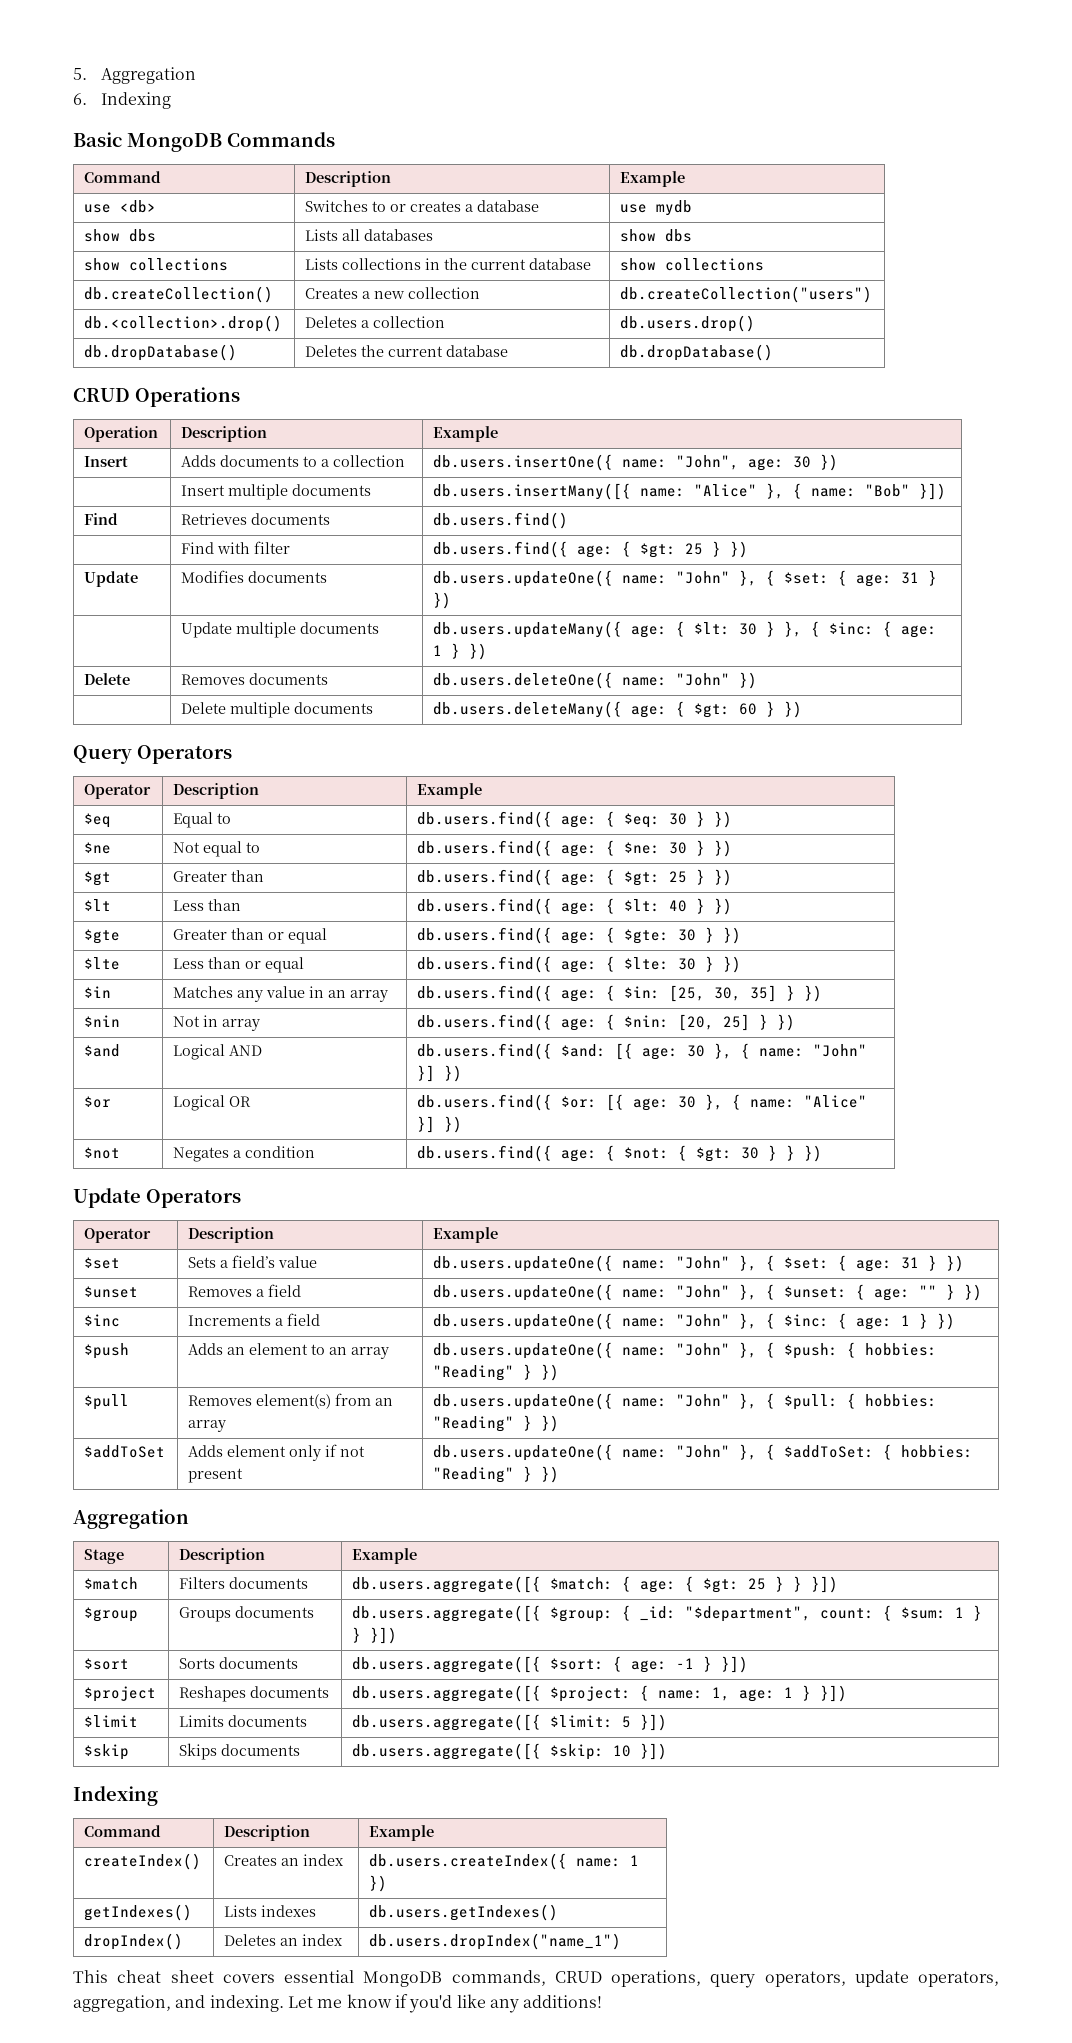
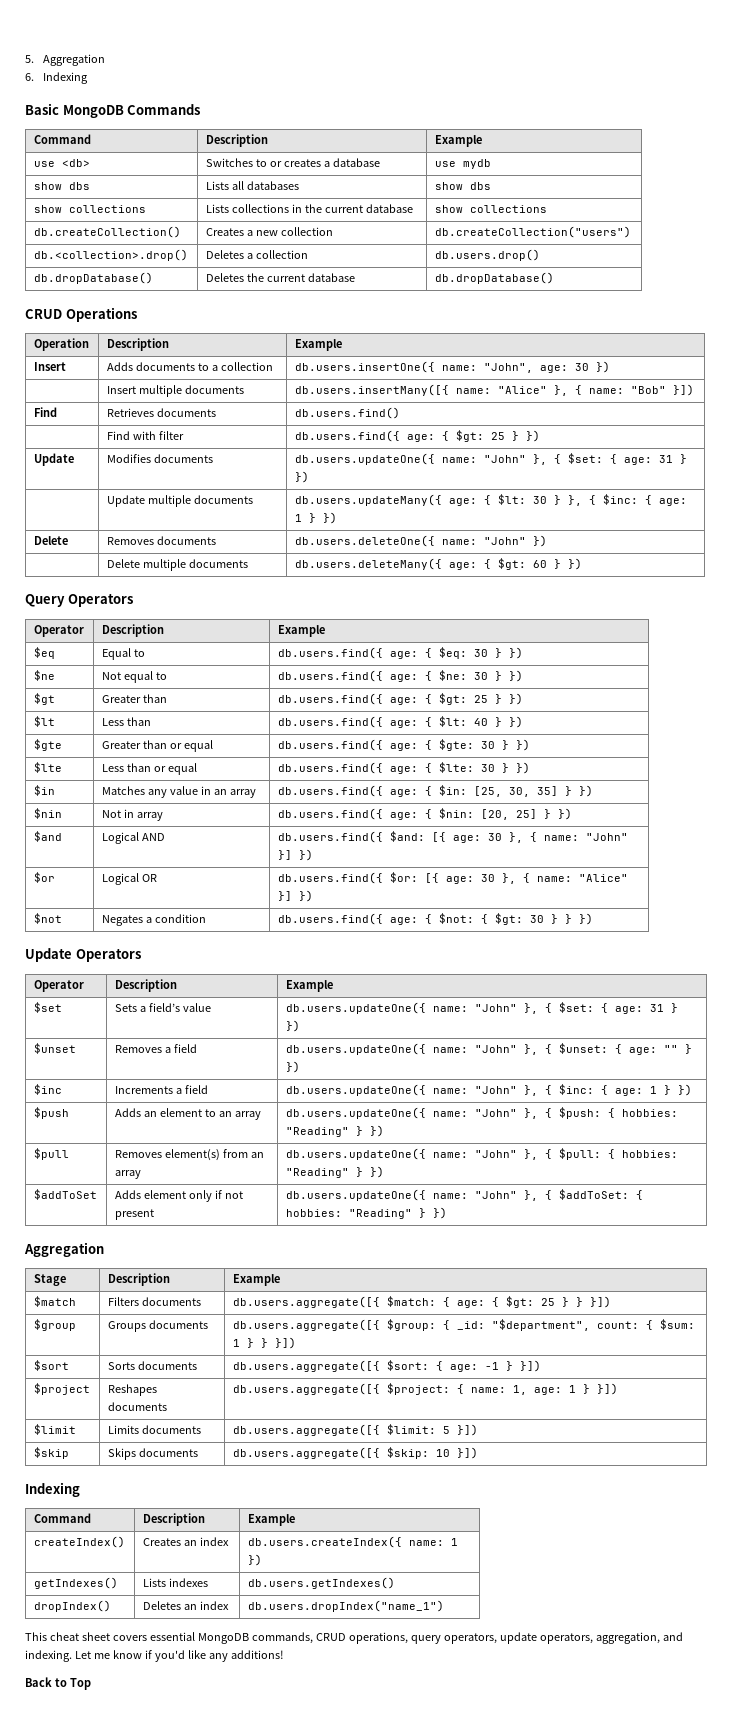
(603, 2001) none -> [25,1677,91,1690] // Back to Top

